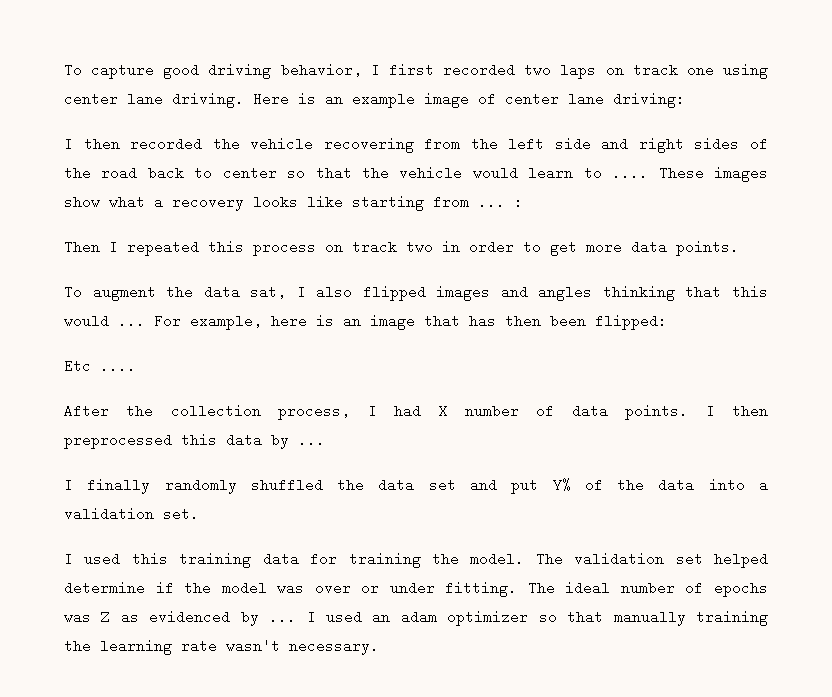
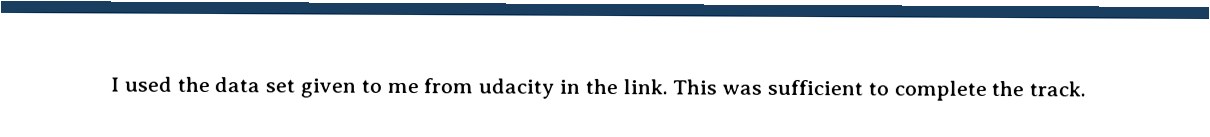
[64,63,768,79] [64,92,685,108] [64,137,769,153] [64,166,769,182] [64,195,523,211] [64,240,739,256] [64,285,769,301] [64,314,667,330] [64,359,136,373] [64,404,768,420] [64,433,325,449] [64,478,769,494] [64,507,199,521] [64,552,768,568] [64,581,769,597] [64,610,768,626] [64,639,379,655] To capture good driving behavior, I first recorded two laps on track one using center lane driving. Here is an example image of center lane driving: // I then recorded the vehicle recovering from the left side and right sides of the road back to center so that the vehicle would learn to .... These images show what a recovery looks like starting from ... : // Then I repeated this process on track two in order to get more data points. // To augment the data sat, I also flipped images and angles thinking that this would ... For example, here is an image that has then been flipped: // Etc .... // After the collection process, I had X number of data points. I then preprocessed this data by ... // I finally randomly shuffled the data set and put Y% of the data into a validation set. // I used this training data for training the model. The validation set helped determine if the model was over or under fitting. The ideal number of epochs was Z as evidenced by ... I used an adam optimizer so that manually training the learning rate wasn't necessary. -> [110,76,1087,101] I used the data set given to me from udacity in the link. This was sufficient to complete the track.

